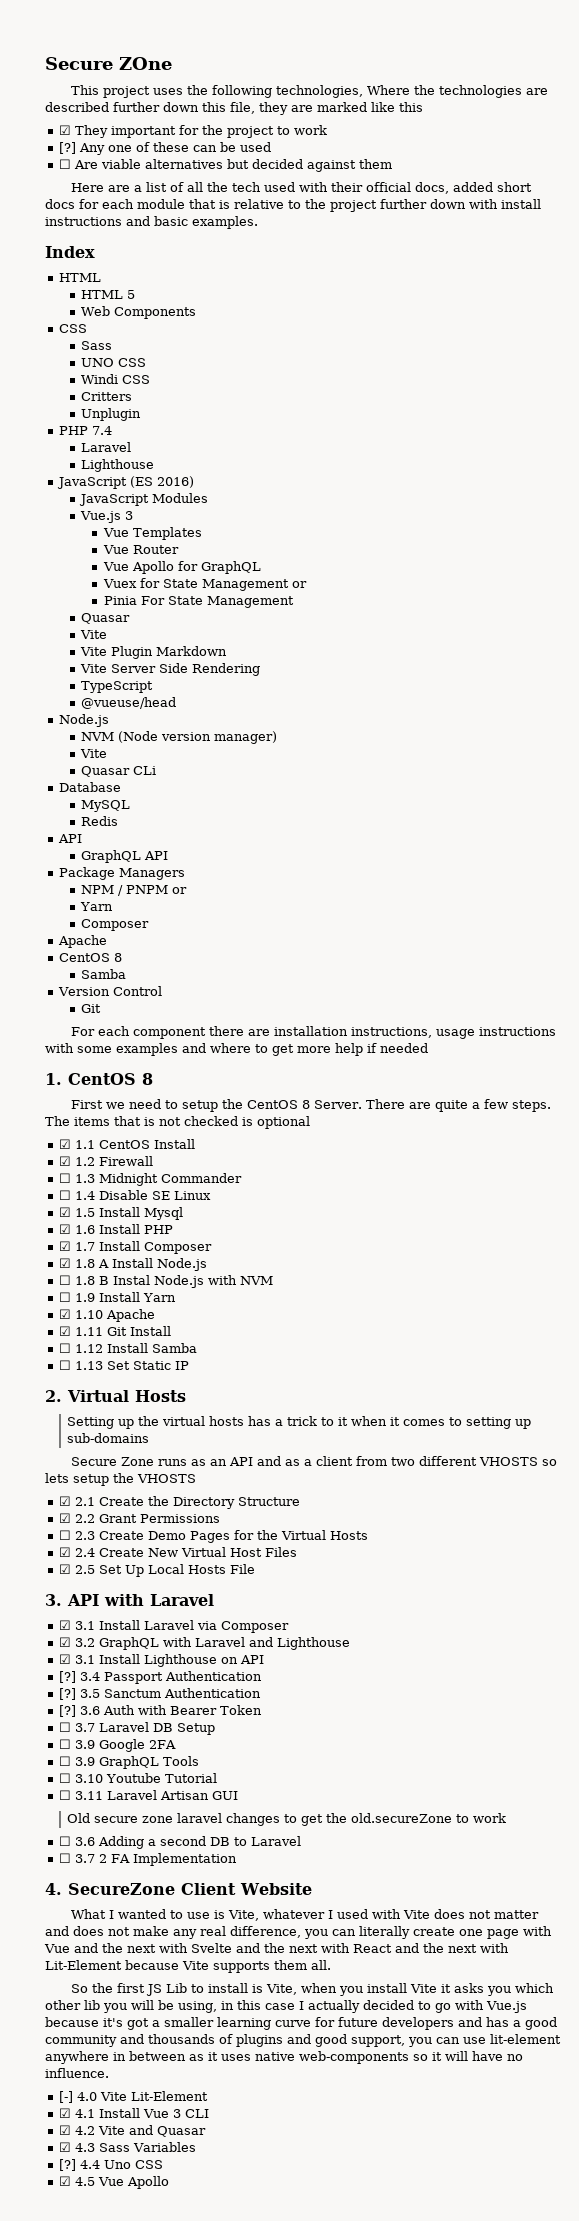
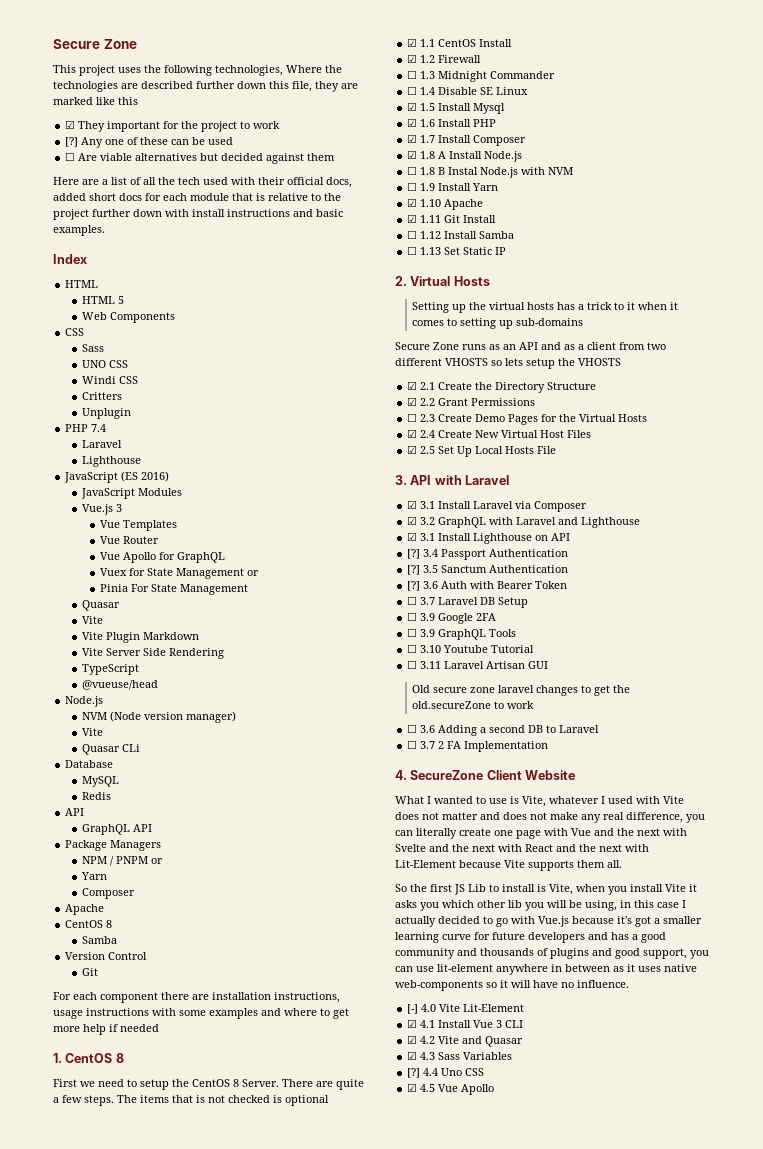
[45,57,172,70] Secure ZOne -> [53,39,137,49] Secure Zone

